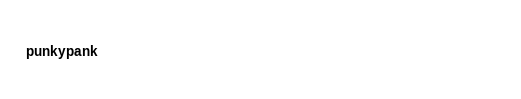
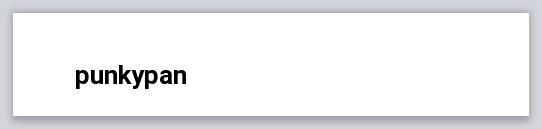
[26,45,98,59] punkypank -> [75,65,187,89] punkypan

